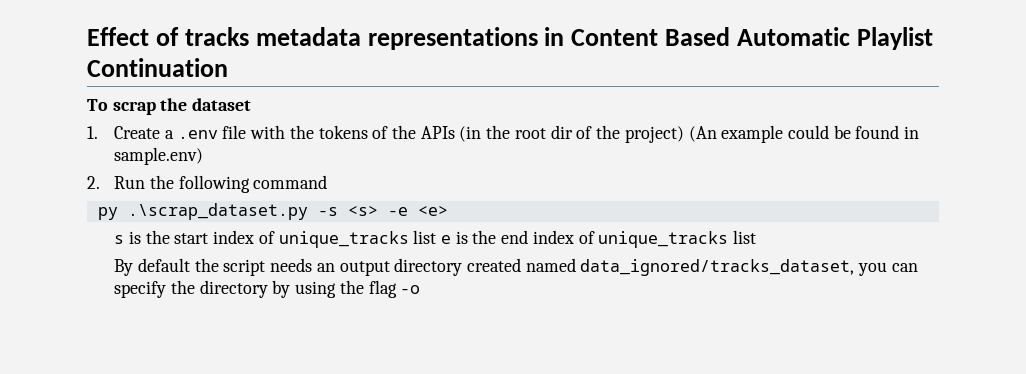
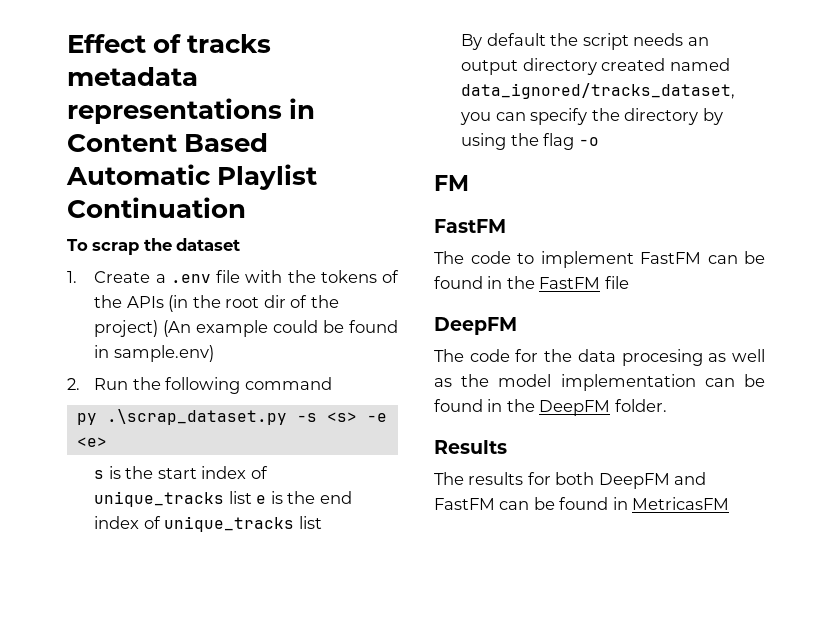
(421, 289) none -> [434,175,469,191] [434,219,506,233] [434,251,765,268] [434,276,629,289] [434,317,517,335] [434,349,765,366] [434,374,765,391] [434,399,667,416] [434,440,507,454] [434,472,707,489] [434,497,730,510] // FM // FastFM // The code to implement FastFM can be found in the FastFM file // DeepFM // The code for the data procesing as well as the model implementation can be found in the DeepFM folder. // Results // The results for both DeepFM and FastFM can be found in MetricasFM

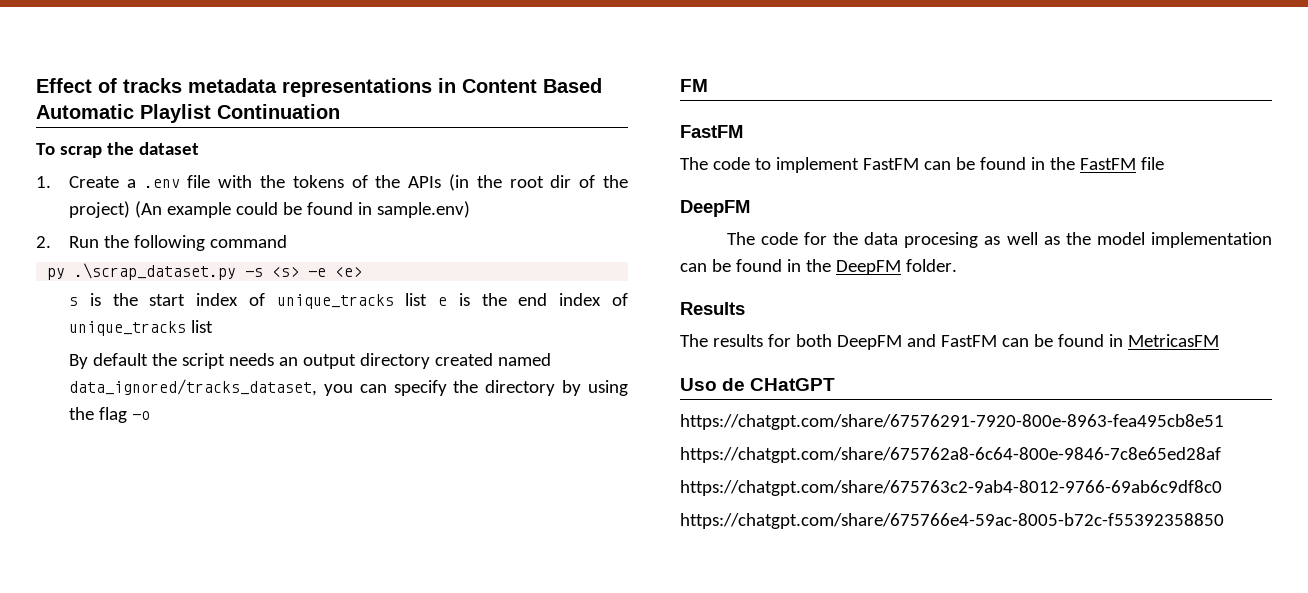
(730, 503) none -> [680,378,836,391] [680,414,1224,430] [680,447,1221,463] [680,480,1222,496] [680,513,1224,529] // Uso de CHatGPT // https://chatgpt.com/share/67576291-7920-800e-8963-fea495cb8e51 // https://chatgpt.com/share/675762a8-6c64-800e-9846-7c8e65ed28af // https://chatgpt.com/share/675763c2-9ab4-8012-9766-69ab6c9df8c0 // https://chatgpt.com/share/675766e4-59ac-8005-b72c-f55392358850

